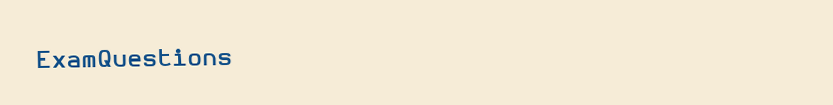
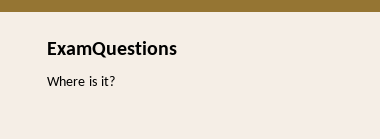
(233, 58) none -> [47,76,115,86] // Where is it?

